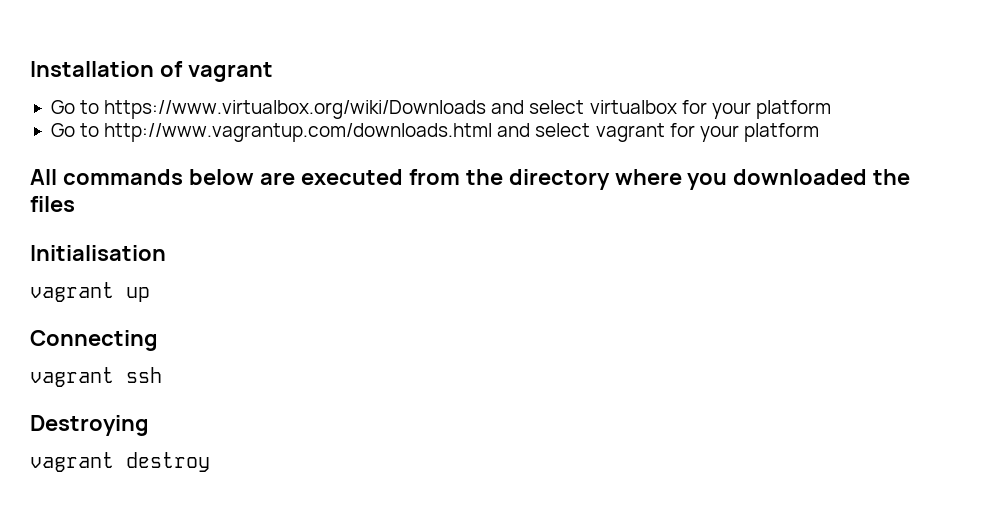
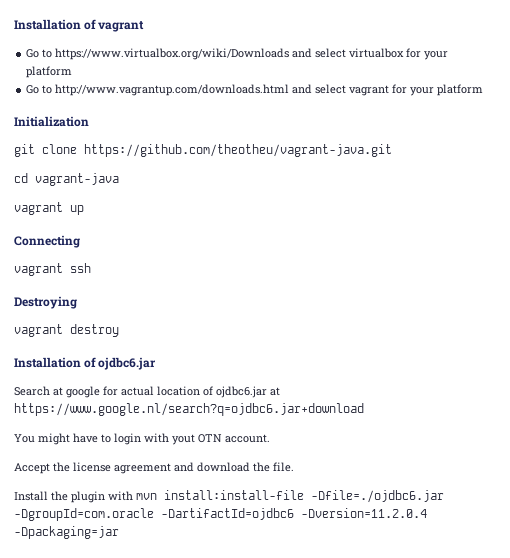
[30,169,911,190] [30,196,75,212] [30,245,166,261] All commands below are executed from the directory where you downloaded the files // Initialisation -> [14,116,89,127] [14,144,392,157] [14,173,119,186] Initialization // git clone https://github.com/theotheu/vagrant-java.git // cd vagrant-java
(210, 462) none -> [14,357,157,370] [14,386,280,398] [14,403,364,416] [14,433,270,445] [14,462,294,474] [14,490,444,503] [14,508,427,521] [14,526,119,539] // Installation of ojdbc6.jar // Search at google for actual location of ojdbc6.jar at https://www.google.nl/search?q=ojdbc6.jar+download // You might have to login with yout OTN account. // Accept the license agreement and download the file. // Install the plugin with mvn install:install-file -Dfile=./ojdbc6.jar -DgroupId=com.oracle -DartifactId=ojdbc6 -Dversion=11.2.0.4 -Dpackaging=jar

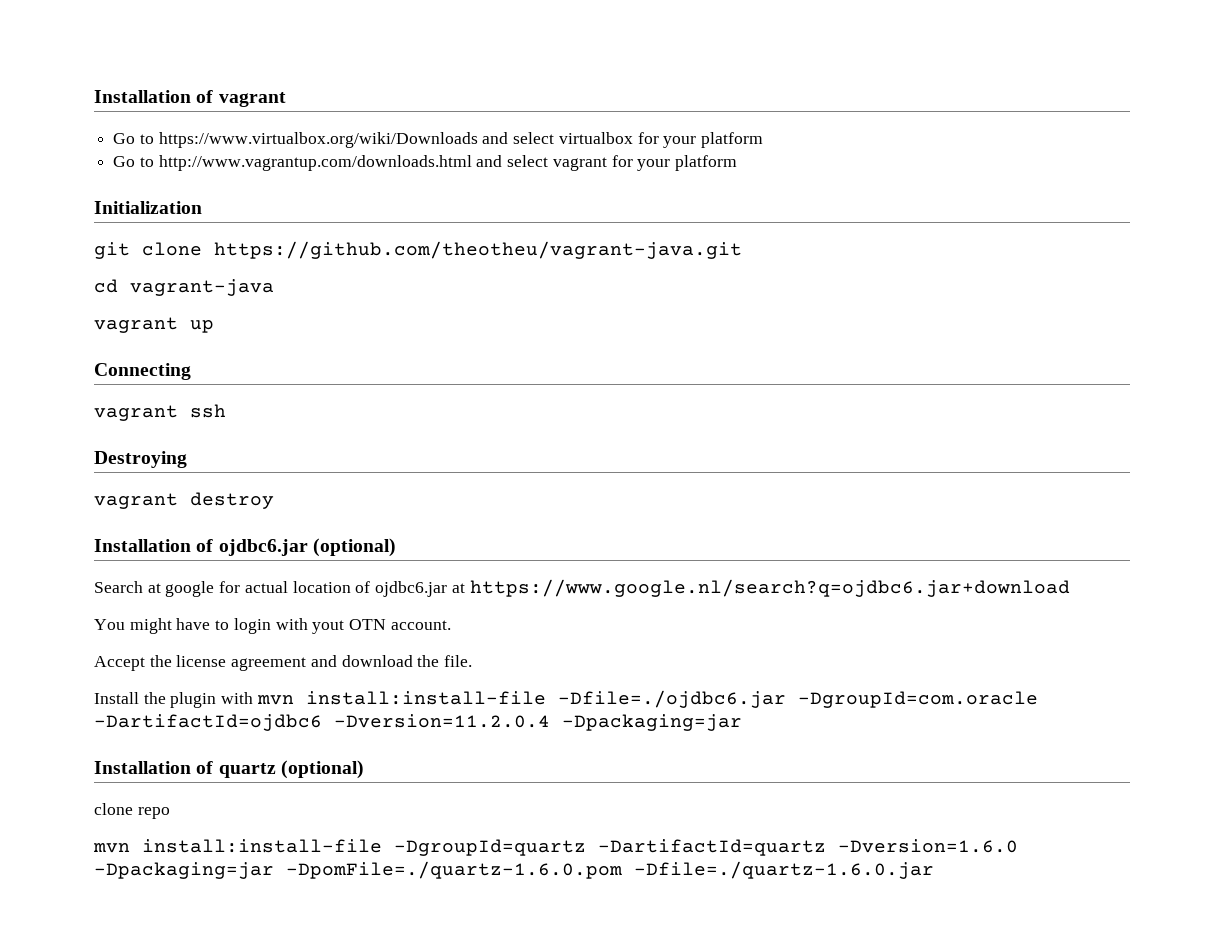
(157, 363) none -> [312,538,396,557] (optional)
(119, 532) none -> [94,760,364,779] [94,803,170,819] [93,839,1018,856] [94,861,934,879] // Installation of quartz (optional) // clone repo // mvn install:install-file -DgroupId=quartz -DartifactId=quartz -Dversion=1.6.0 -Dpackaging=jar -DpomFile=./quartz-1.6.0.pom -Dfile=./quartz-1.6.0.jar

